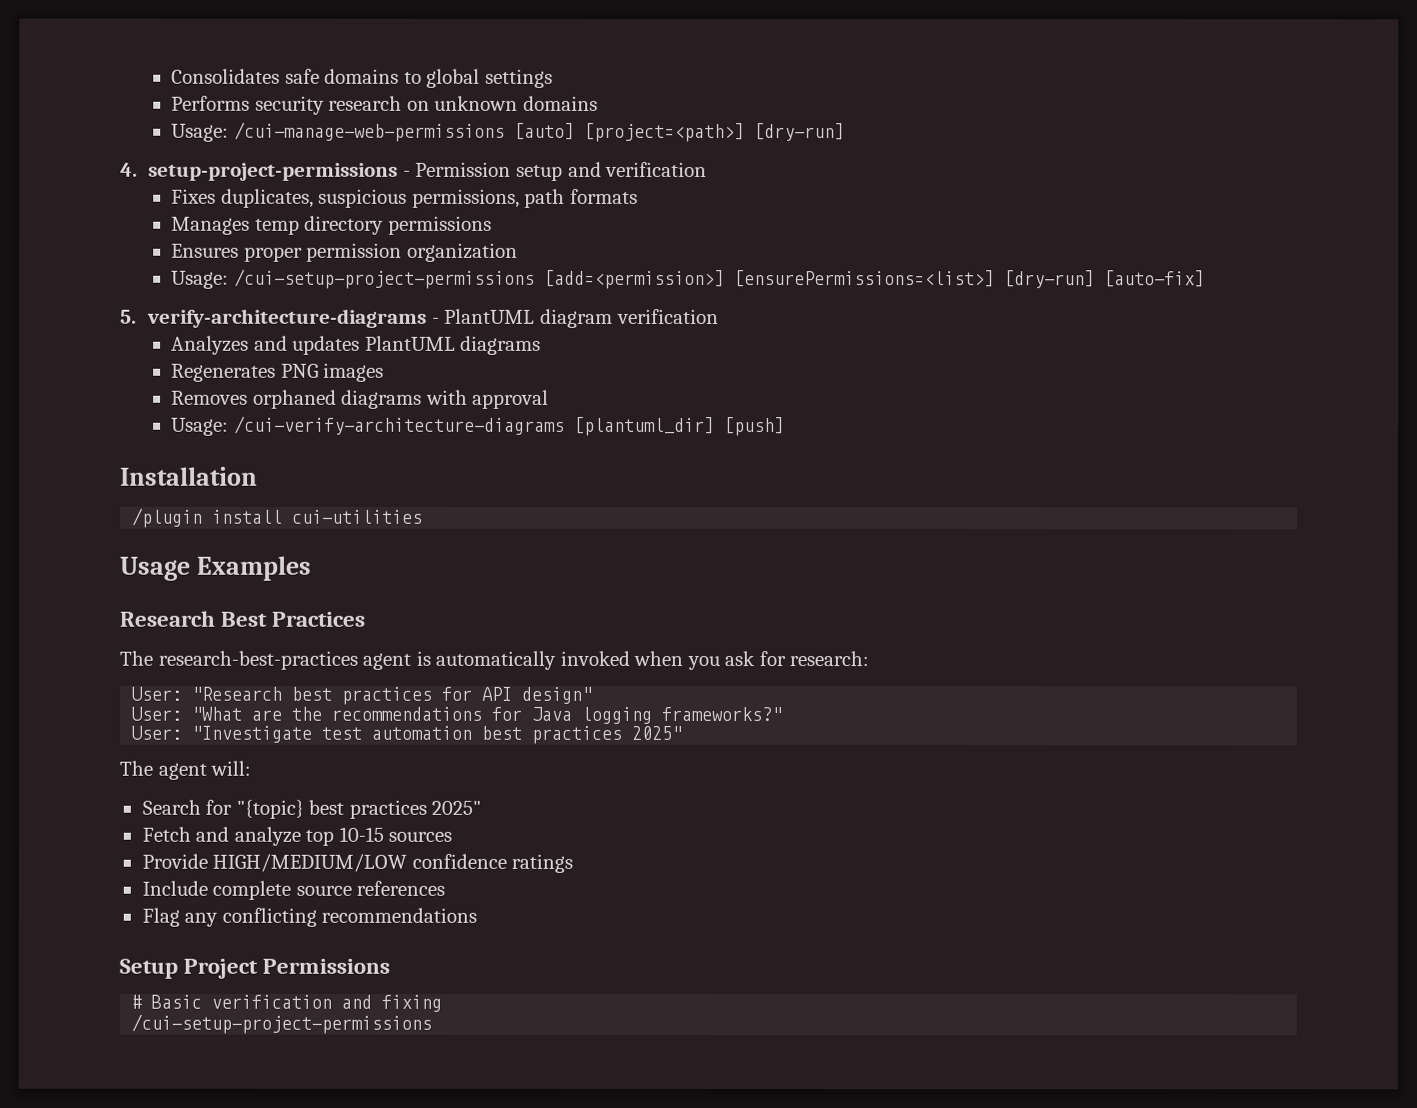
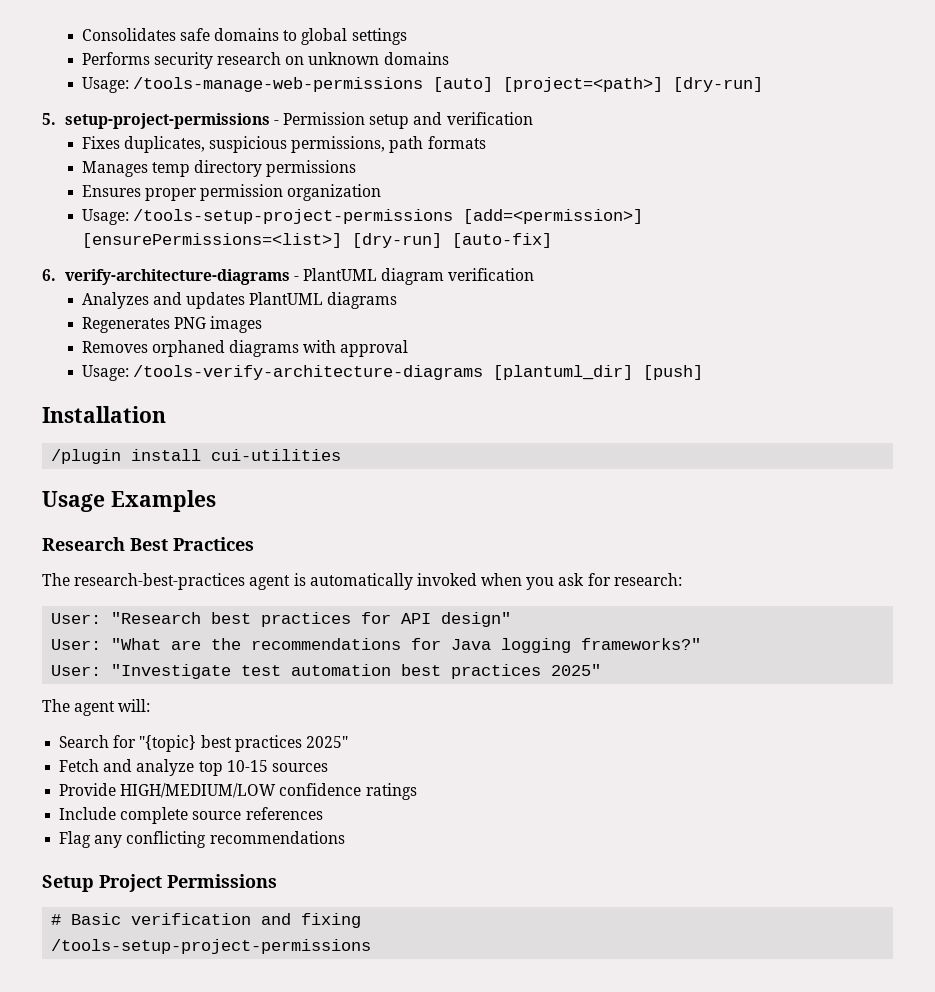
[233,121,505,142] /cui-manage-web-permissions -> [132,77,423,92] /tools-manage-web-permissions
[120,162,138,177] 4. -> [42,113,56,125] 5.
[233,268,535,289] /cui-setup-project-permissions -> [132,209,453,224] /tools-setup-project-permissions
[120,309,137,324] 5. -> [42,269,56,281] 6.
[233,415,565,435] /cui-verify-architecture-diagrams -> [132,365,483,380] /tools-verify-architecture-diagrams
[131,1013,433,1034] /cui-setup-project-permissions -> [51,939,372,954] /tools-setup-project-permissions

